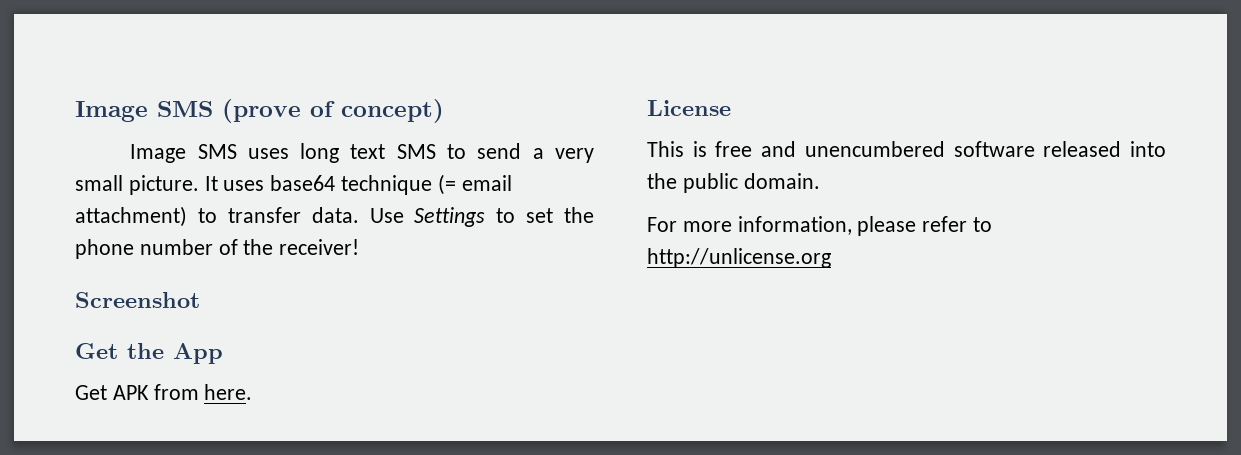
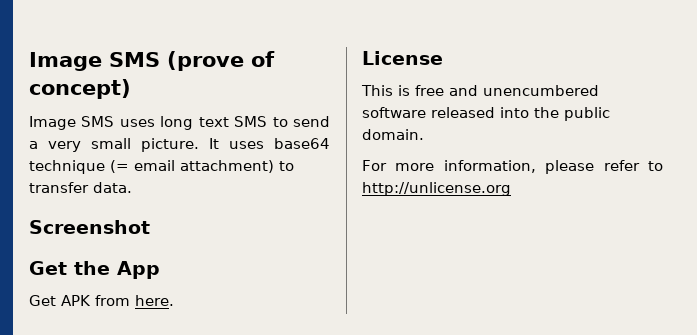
[369,207,594,227] [75,239,360,259] Use Settings to set the phone number of the receiver! -> (132, 187) none

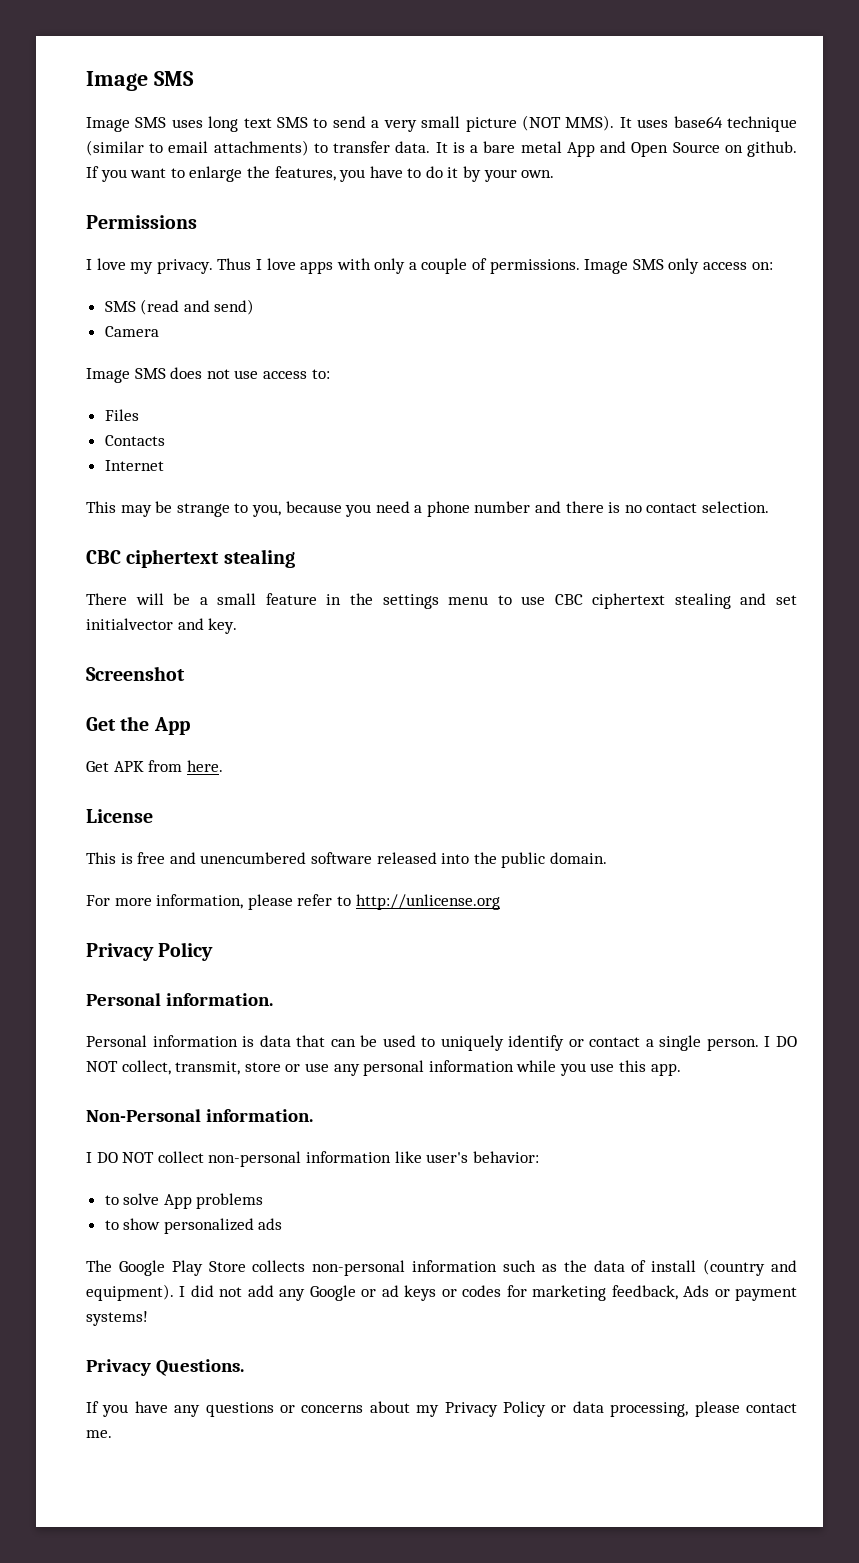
[29,51,275,71] [29,79,131,99] Image SMS (prove of concept) -> [86,71,194,91] Image SMS
[141,138,199,152] picture. -> [465,115,615,132] picture (NOT MMS).
[110,160,274,173] (= email attachment) -> [86,140,309,156] (similar to email attachments)
(132, 187) none -> [435,141,798,157] [86,166,555,182] [86,215,197,229] [86,258,773,274] [104,299,255,315] [104,326,159,337] [86,367,330,383] [104,409,139,421] [104,435,165,446] [104,460,164,471] [86,501,770,517] [86,549,295,568] [86,593,797,609] [86,618,238,634] It is a bare metal App and Open Source on github. If you want to enlarge the features, you have to do it by your own. // Permissions // I love my privacy. Thus I love apps with only a couple of permissions. Image SMS only access on: // SMS (read and send) // Camera // Image SMS does not use access to: // Files // Contacts // Internet // This may be strange to you, because you need a phone number and there is no contact selection. // CBC ciphertext stealing // There will be a small feature in the settings menu to use CBC ciphertext stealing and set initialvector and key.
(511, 189) none -> [86,942,214,961] [86,993,273,1006] [86,1035,797,1051] [86,1060,681,1076] [86,1109,313,1122] [86,1151,539,1167] [104,1193,264,1209] [104,1218,283,1234] [86,1259,797,1276] [86,1284,798,1301] [86,1311,148,1326] [86,1359,244,1376] [86,1401,797,1417] [86,1430,112,1438] // Privacy Policy // Personal information. // Personal information is data that can be used to uniquely identify or contact a single person. I DO NOT collect, transmit, store or use any personal information while you use this app. // Non-Personal information. // I DO NOT collect non-personal information like user's behavior: // to solve App problems // to show personalized ads // The Google Play Store collects non-personal information such as the data of install (country and equipment). I did not add any Google or ad keys or codes for marketing feedback, Ads or payment systems! // Privacy Questions. // If you have any questions or concerns about my Privacy Policy or data processing, please contact me.

